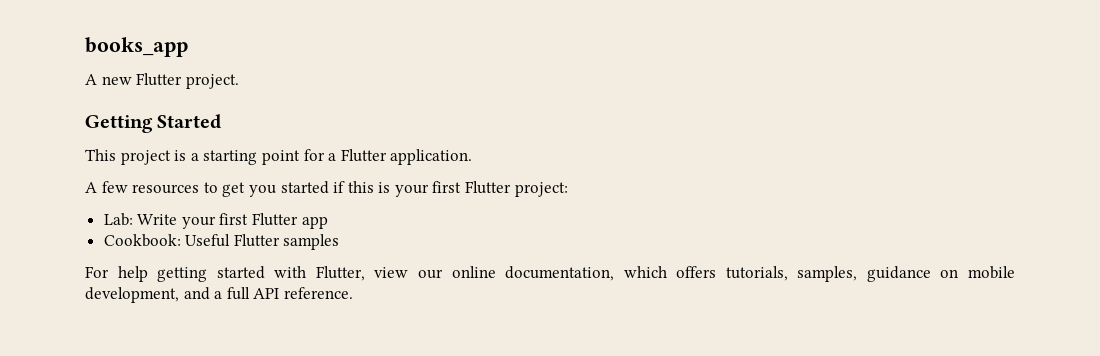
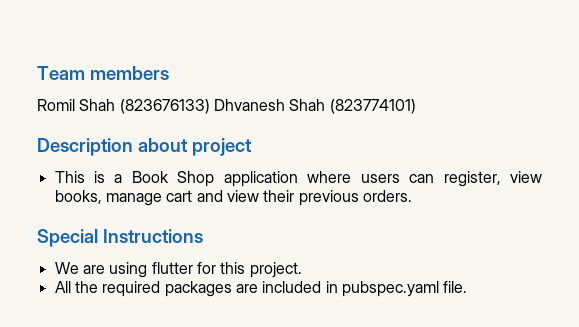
[85,37,188,57] [85,73,239,89] [85,114,222,133] [85,149,473,165] [85,181,568,197] [103,213,328,229] [103,234,340,250] [85,266,1015,282] [85,287,353,303] books_app // A new Flutter project. // Getting Started // This project is a starting point for a Flutter application. // A few resources to get you started if this is your first Flutter project: // Lab: Write your first Flutter app // Cookbook: Useful Flutter samples // For help getting started with Flutter, view our online documentation, which offers tutorials, samples, guidance on mobile development, and a full API reference. -> [37,66,169,80] [37,99,416,114] [37,138,252,156] [54,171,542,187] [54,190,412,206] [37,229,203,247] [54,262,302,278] [54,281,468,297] Team members // Romil Shah (823676133) Dhvanesh Shah (823774101) // Description about project // This is a Book Shop application where users can register, view books, manage cart and view their previous orders. // Special Instructions // We are using flutter for this project. // All the required packages are included in pubspec.yaml file.

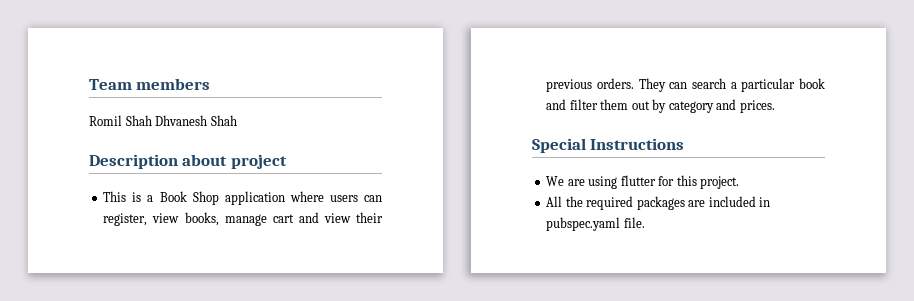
[119,99,210,114] (823676133) -> (152, 120) none
[329,99,416,114] (823774101) -> (237, 120) none
(412, 196) none -> [638,78,825,92] [546,99,775,113] They can search a particular book and filter them out by category and prices.

